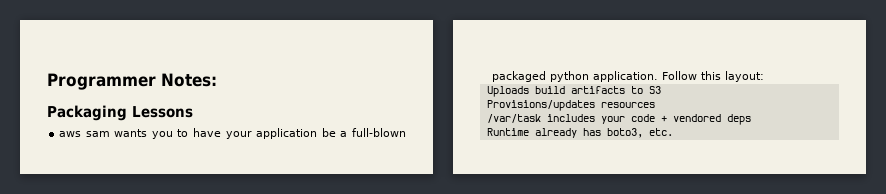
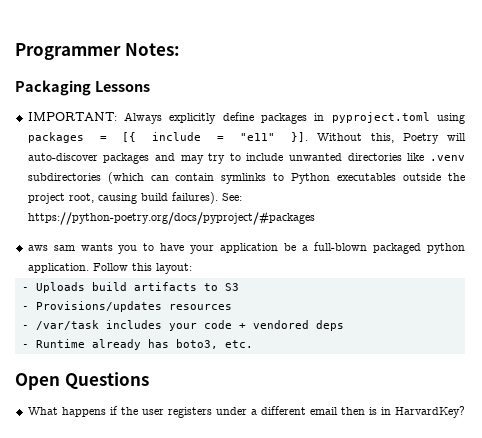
(193, 112) none -> [27,112,465,124] [27,132,467,144] [27,153,465,164] [27,172,466,184] [27,192,242,204] [27,211,315,225] // IMPORTANT: Always explicitly define packages in pyproject.toml using packages = [{ include = "e11" }]. Without this, Poetry will auto-discover packages and may try to include unwanted directories like .venv subdirectories (which can contain symlinks to Python executables outside the project root, causing build failures). See: https://python-poetry.org/docs/pyproject/#packages
(765, 76) none -> [21,287,29,291] -
(661, 90) none -> [21,306,29,310] -
(655, 105) none -> [21,325,29,329] -
(751, 119) none -> [21,344,29,348] -
(673, 132) none -> [15,372,149,390] [27,406,465,418] // Open Questions // What happens if the user registers under a different email then is in HarvardKey?

